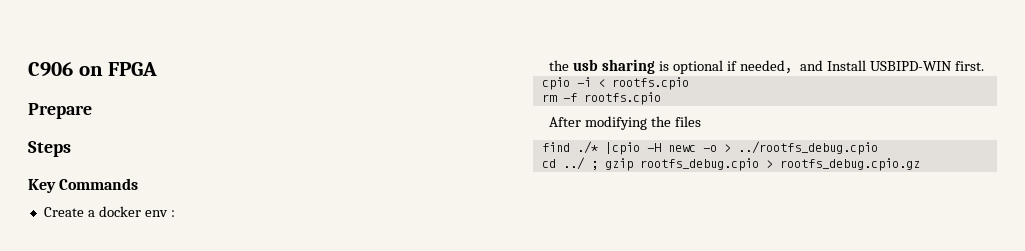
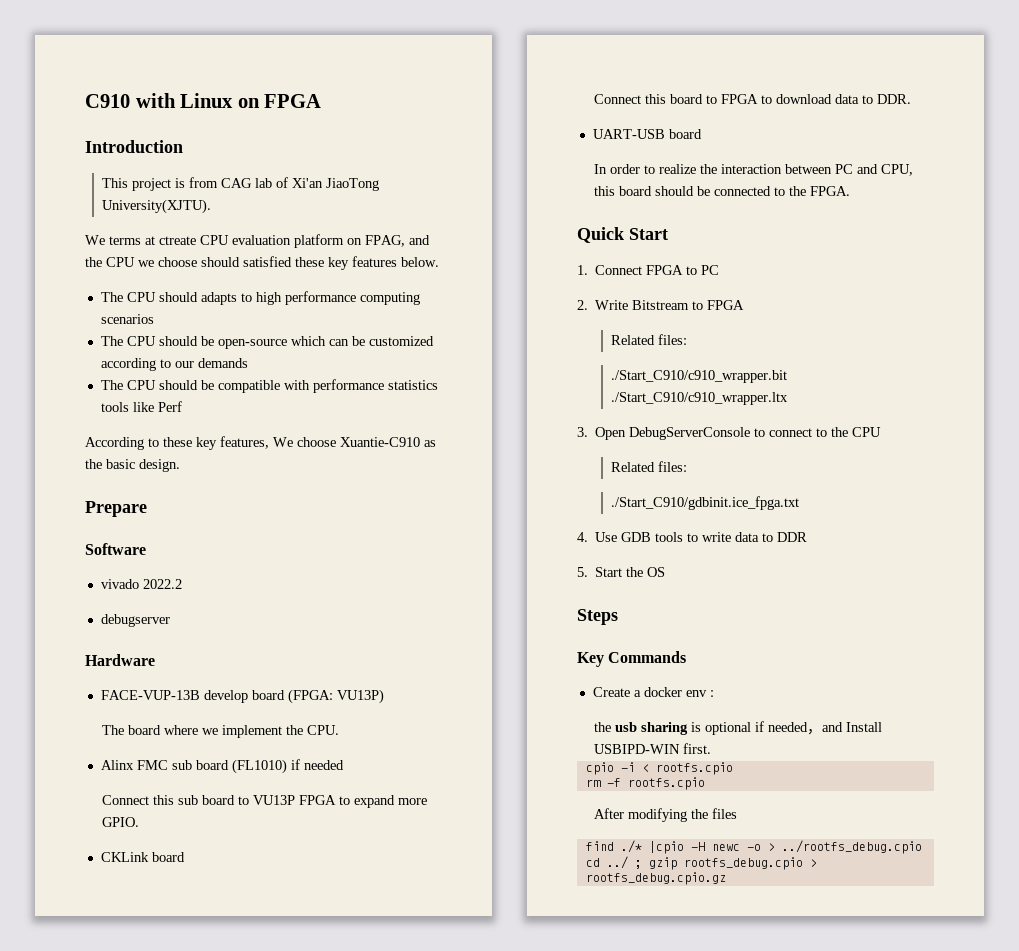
[28,62,73,77] C906 -> [85,93,234,108] C910 with Linux
[28,103,92,119] Prepare -> [85,140,183,153] [102,177,380,191] [102,199,212,214] [85,234,430,248] [85,256,439,270] [100,291,420,305] [100,314,154,324] [100,336,434,349] [100,358,248,371] [100,379,438,393] [100,401,182,412] [85,436,436,450] [85,459,180,472] [85,501,147,517] [85,543,146,555] [100,579,182,589] [100,614,170,627] [85,654,155,666] [100,689,384,704] [102,725,340,738] [100,759,344,774] [102,795,428,808] [102,817,140,827] [100,852,185,862] [594,94,912,104] [592,129,702,139] [594,164,914,176] [594,186,851,196] [577,227,668,243] [577,265,720,275] [577,300,745,310] [611,334,688,345] [611,370,788,383] [611,392,789,405] [577,427,882,440] [611,461,688,472] [611,496,800,510] [577,532,808,542] [577,567,666,577] Introduction // This project is from CAG lab of Xi'an JiaoTong University(XJTU). // We terms at ctreate CPU evaluation platform on FPAG, and the CPU we choose should satisfied these key features below. // The CPU should adapts to high performance computing scenarios // The CPU should be open-source which can be customized according to our demands // The CPU should be compatible with performance statistics tools like Perf // According to these key features, We choose Xuantie-C910 as the basic design. // Prepare // Software // vivado 2022.2 // debugserver // Hardware // FACE-VUP-13B develop board (FPGA: VU13P) // The board where we implement the CPU. // Alinx FMC sub board (FL1010) if needed // Connect this sub board to VU13P FPGA to expand more GPIO. // CKLink board // Connect this board to FPGA to download data to DDR. // UART-USB board // In order to realize the interaction between PC and CPU, this board should be connected to the FPGA. // Quick Start // 1. Connect FPGA to PC // 2. Write Bitstream to FPGA // Related files: // ./Start_C910/c910_wrapper.bit ./Start_C910/c910_wrapper.ltx // 3. Open DebugServerConsole to connect to the CPU // Related files: // ./Start_C910/gdbinit.ice_fpga.txt // 4. Use GDB tools to write data to DDR // 5. Start the OS

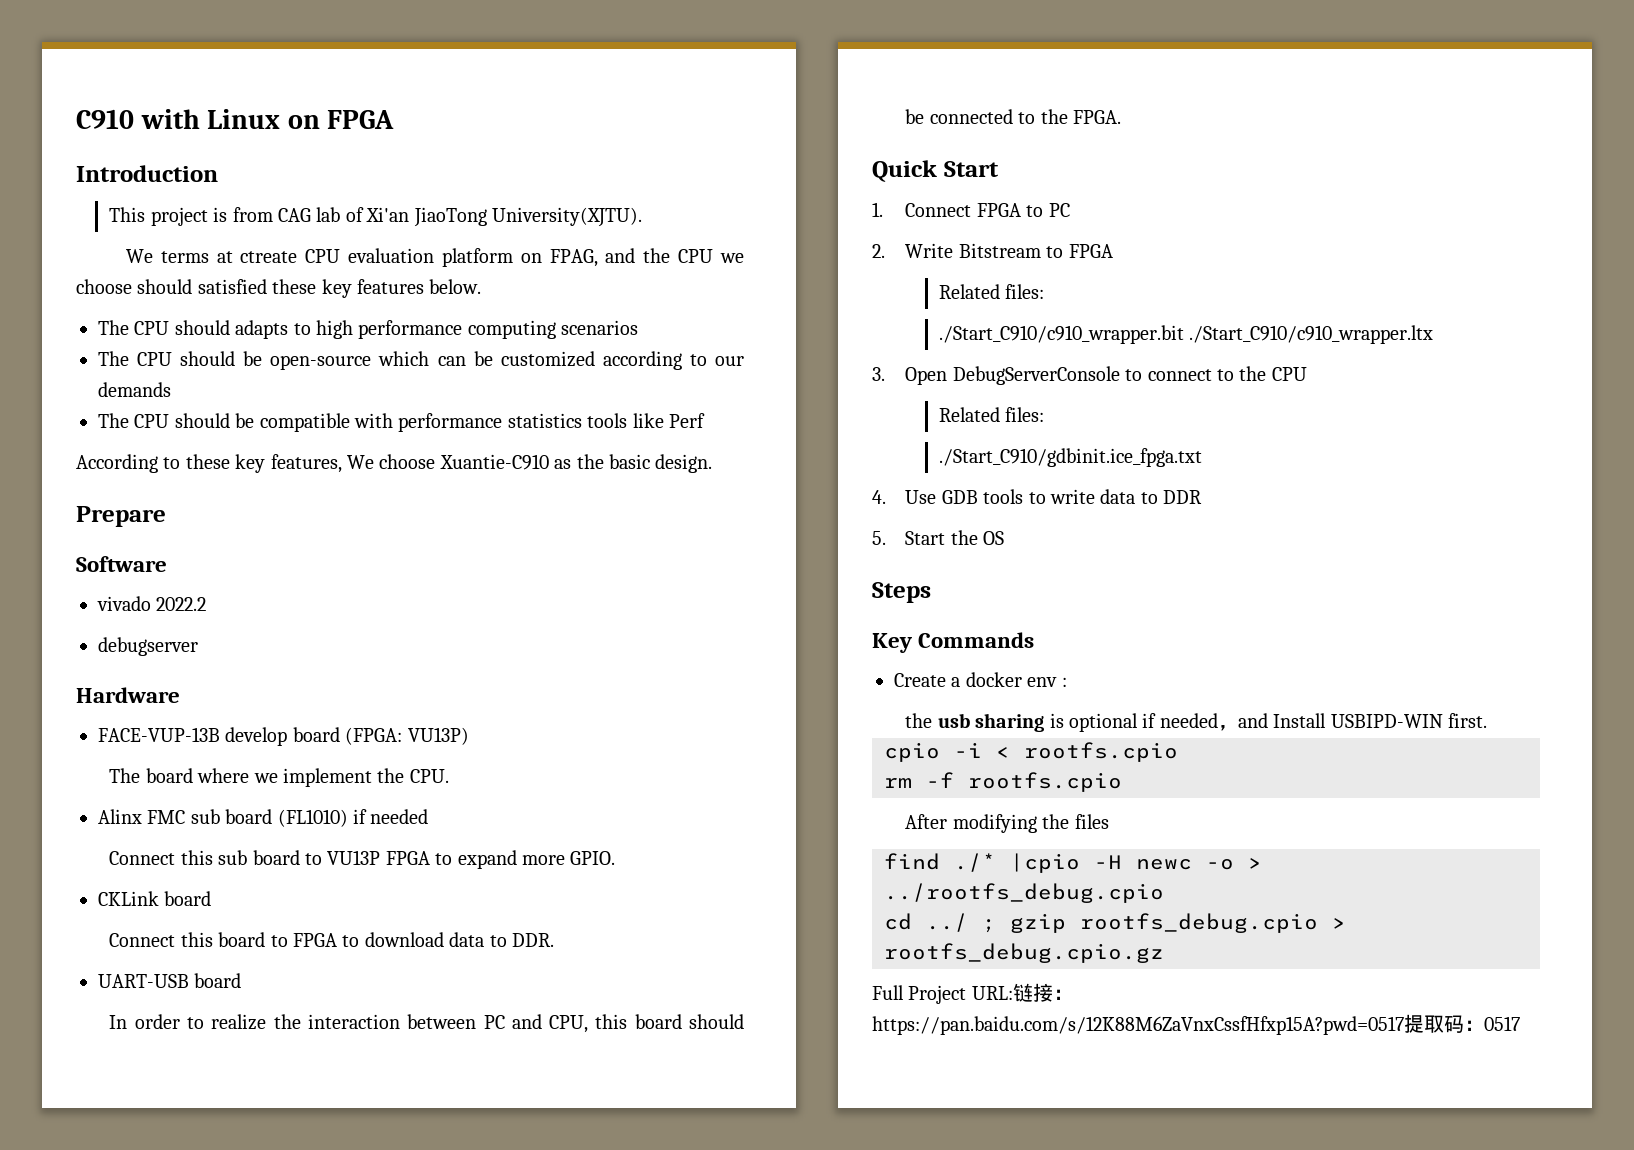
(726, 878) none -> [872,983,1073,1004] [872,1014,1520,1035] // Full Project URL:链接：https://pan.baidu.com/s/12K88M6ZaVnxCssfHfxp15A?pwd=0517提取码：0517

